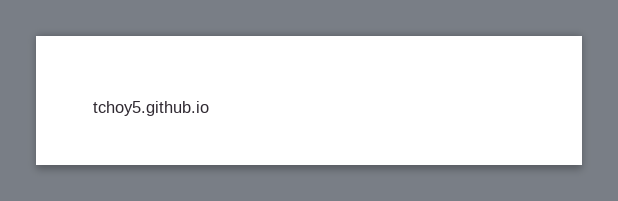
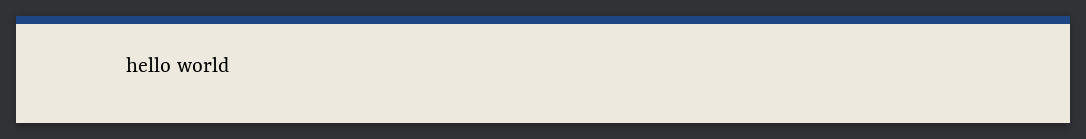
[93,101,209,116] tchoy5.github.io -> [126,57,230,72] hello world

